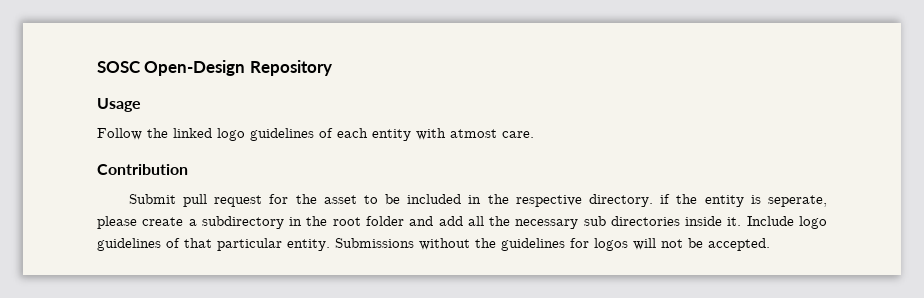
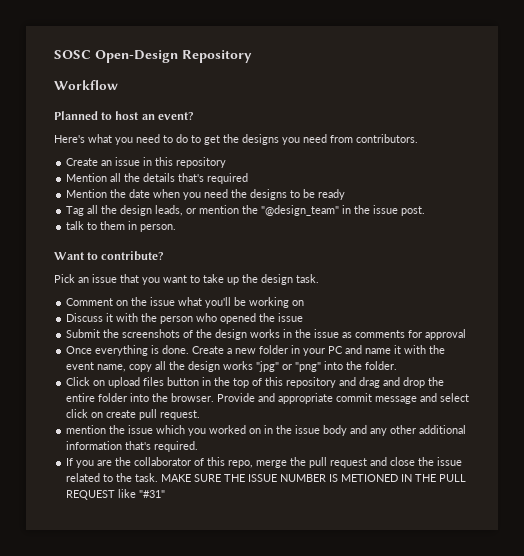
[97,98,141,112] [97,128,534,141] [97,164,188,175] [128,194,827,207] [97,216,828,229] [97,238,770,251] Usage // Follow the linked logo guidelines of each entity with atmost care. // Contribution // Submit pull request for the asset to be included in the respective directory. if the entity is seperate, please create a subdirectory in the root folder and add all the necessary sub directories inside it. Include logo guidelines of that particular entity. Submissions without the guidelines for logos will not be accepted. -> [54,80,118,90] [54,111,194,120] [54,134,418,145] [66,157,227,168] [66,173,249,184] [66,189,346,200] [66,205,426,216] [66,221,177,232] [54,251,165,261] [54,274,319,285] [66,297,305,308] [66,313,304,324] [66,329,467,340] [66,345,446,356] [66,361,398,372] [66,377,445,388] [66,393,470,404] [66,409,201,420] [66,425,467,436] [66,441,199,452] [66,457,463,468] [66,473,467,482] [66,489,166,500] Workflow // Planned to host an event? // Here's what you need to do to get the designs you need from contributors. // Create an issue in this repository // Mention all the details that's required // Mention the date when you need the designs to be ready // Tag all the design leads, or mention the "@design_team" in the issue post. // talk to them in person. // Want to contribute? // Pick an issue that you want to take up the design task. // Comment on the issue what you'll be working on // Discuss it with the person who opened the issue // Submit the screenshots of the design works in the issue as comments for approval // Once everything is done. Create a new folder in your PC and name it with the event name, copy all the design works "jpg" or "png" into the folder. // Click on upload files button in the top of this repository and drag and drop the entire folder into the browser. Provide and appropriate commit message and select click on create pull request. // mention the issue which you worked on in the issue body and any other additional information that's required. // If you are the collaborator of this repo, merge the pull request and close the issue related to the task. MAKE SURE THE ISSUE NUMBER IS METIONED IN THE PULL REQUEST like "#31"

